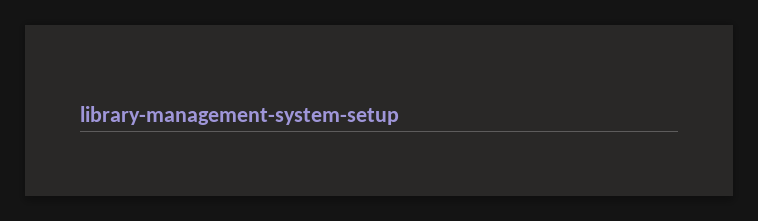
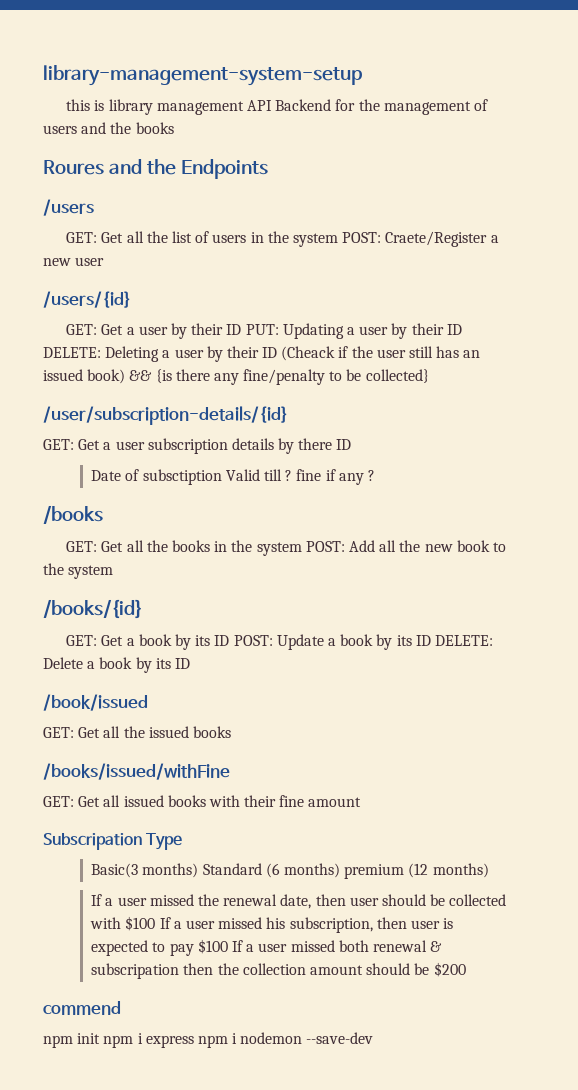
(399, 115) none -> [66,99,488,115] [43,122,174,134] [43,159,268,179] [43,199,94,216] [66,231,499,247] [43,257,105,266] [43,291,132,308] [66,323,462,339] [43,346,481,362] [43,369,429,385] [43,406,289,425] [43,438,352,454] [91,469,375,485] [43,505,103,524] [66,540,506,556] [43,563,114,579] [43,599,143,619] [66,634,493,650] [43,657,190,673] [43,694,148,711] [43,726,231,738] [43,763,230,780] [43,795,362,807] [43,833,183,850] [91,863,489,879] [91,894,507,909] [90,916,454,933] [91,939,443,956] [91,962,466,979] [43,1001,121,1015] [43,1032,374,1048] // this is library management API Backend for the management of users and the books // Roures and the Endpoints // /users // GET: Get all the list of users in the system POST: Craete/Register a new user // /users/{id} // GET: Get a user by their ID PUT: Updating a user by their ID DELETE: Deleting a user by their ID (Cheack if the user still has an issued book) && {is there any fine/penalty to be collected} // /user/subscription-details/{id} // GET: Get a user subscription details by there ID // Date of subsctiption Valid till ? fine if any ? // /books // GET: Get all the books in the system POST: Add all the new book to the system // /books/{id} // GET: Get a book by its ID POST: Update a book by its ID DELETE: Delete a book by its ID // /book/issued // GET: Get all the issued books // /books/issued/withFine // GET: Get all issued books with their fine amount // Subscripation Type // Basic(3 months) Standard (6 months) premium (12 months) // If a user missed the renewal date, then user should be collected with $100 If a user missed his subscription, then user is expected to pay $100 If a user missed both renewal & subscripation then the collection amount should be $200 // commend // npm init npm i express npm i nodemon --save-dev

